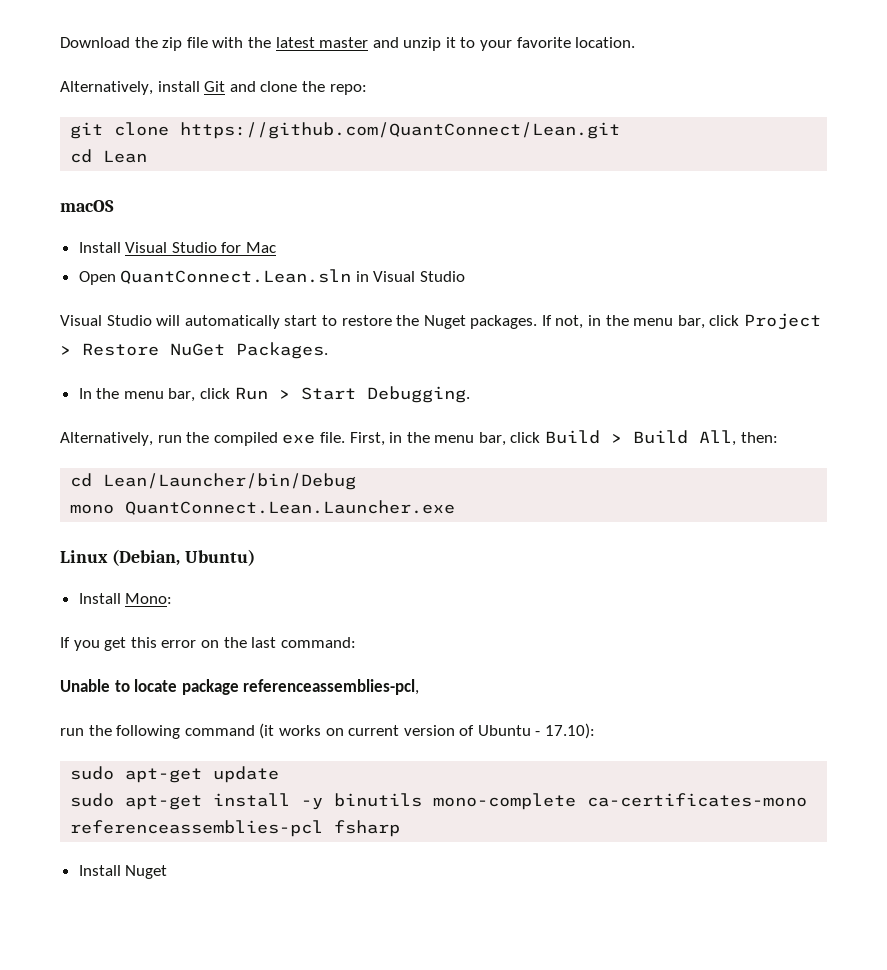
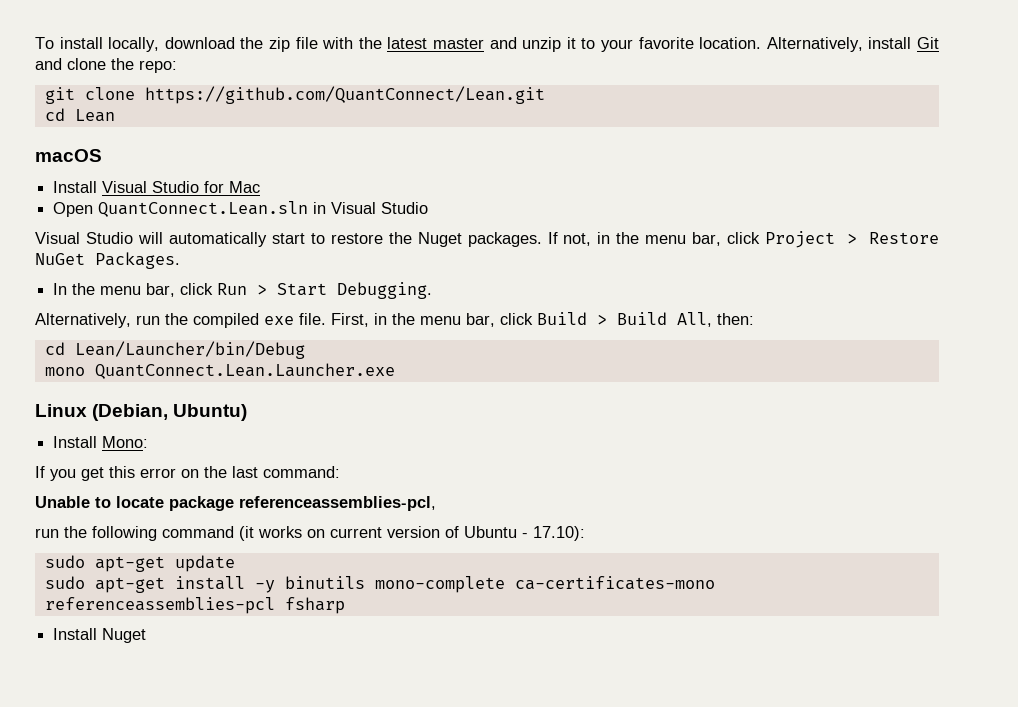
[60,37,130,48] Download -> [35,37,235,52] To install locally, download
(636, 42) // -> (762, 43) none

